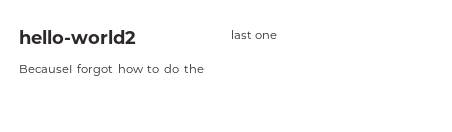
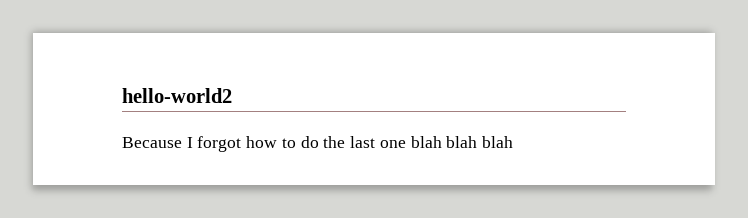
[19,65,72,73] BecauseI -> [122,137,193,148] Because I
(278, 36) none -> [410,136,513,148] blah blah blah

